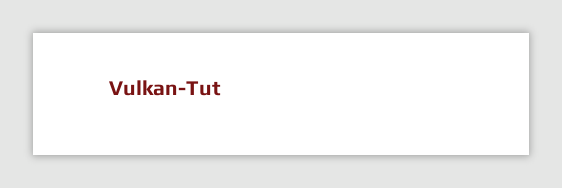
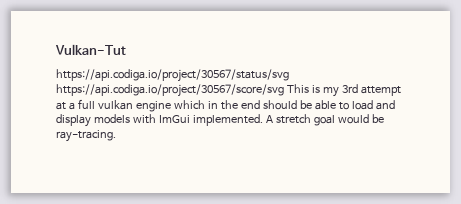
(221, 88) none -> [56,69,289,82] [56,84,401,97] [56,99,395,112] [56,114,384,127] [56,130,116,142] // https://api.codiga.io/project/30567/status/svg https://api.codiga.io/project/30567/score/svg This is my 3rd attempt at a full vulkan engine which in the end should be able to load and display models with ImGui implemented. A stretch goal would be ray-tracing.

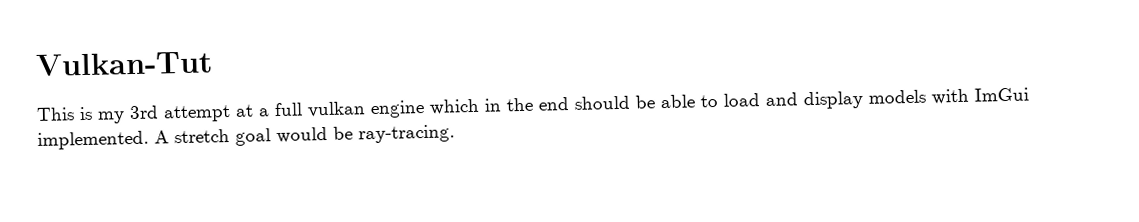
[56,69,289,82] [56,84,284,97] https://api.codiga.io/project/30567/status/svg https://api.codiga.io/project/30567/score/svg -> (213, 63) none

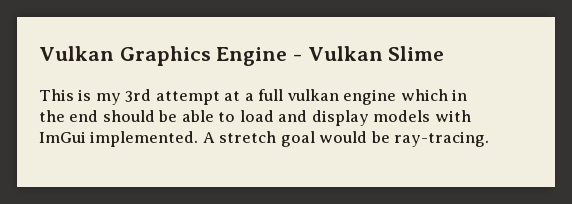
[35,51,213,76] Vulkan-Tut -> [39,46,445,66] Vulkan Graphics Engine - Vulkan Slime

